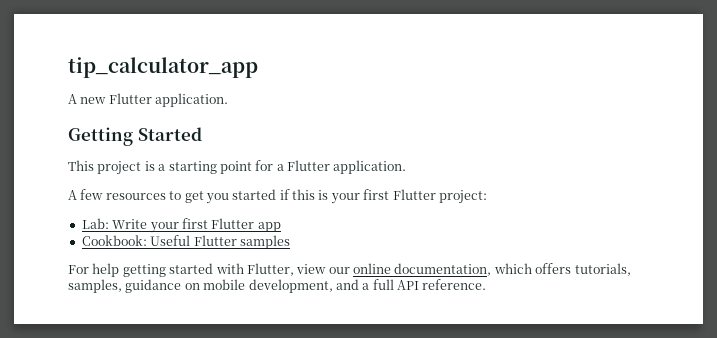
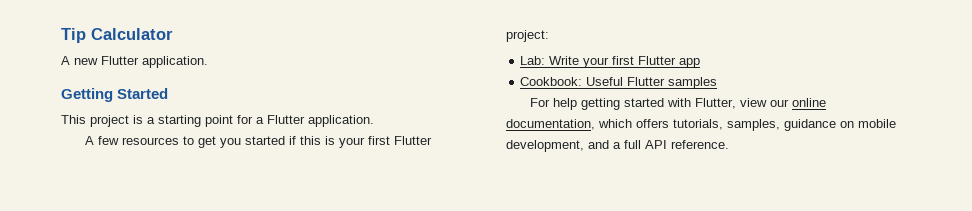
[68,57,258,78] tip_calculator_app -> [61,28,173,43] Tip Calculator

